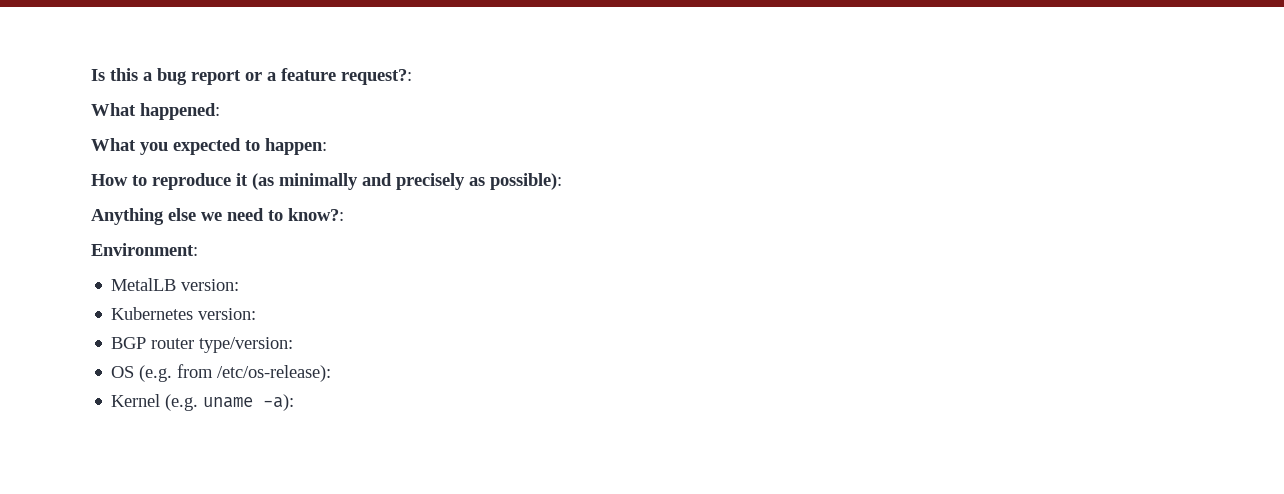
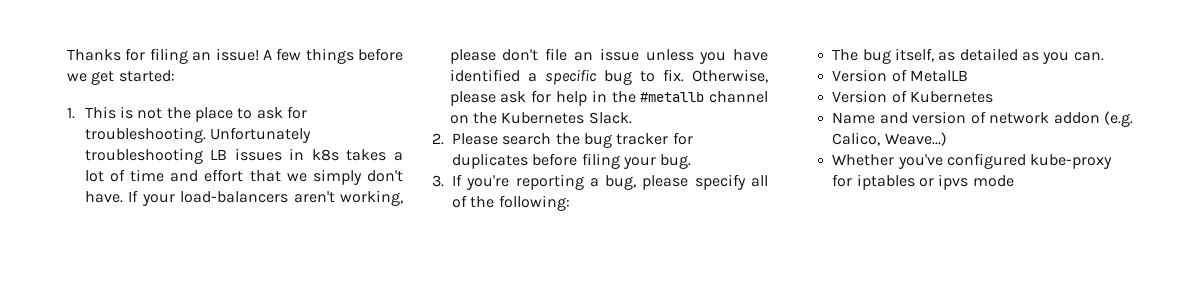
[91,68,412,85] [91,103,220,120] [91,138,327,155] [91,173,562,190] [91,208,344,225] [91,243,198,256] [111,278,240,291] [111,307,257,320] [111,337,294,353] [111,364,332,382] [111,394,295,411] Is this a bug report or a feature request?: // What happened: // What you expected to happen: // How to reproduce it (as minimally and precisely as possible): // Anything else we need to know?: // Environment: // MetalLB version: // Kubernetes version: // BGP router type/version: // OS (e.g. from /etc/os-release): // Kernel (e.g. uname -a): -> [67,48,403,64] [67,70,175,85] [67,106,307,122] [84,127,312,143] [84,148,404,164] [84,169,404,185] [84,190,403,206] [449,48,768,64] [449,69,768,85] [449,90,768,106] [449,112,632,124] [432,132,693,148] [452,153,692,169] [432,174,768,190] [452,195,570,211] [832,48,1104,64] [832,69,968,82] [832,90,993,103] [832,111,1133,127] [832,132,947,146] [832,153,1113,169] [832,174,1014,190] Thanks for filing an issue! A few things before we get started: // 1. This is not the place to ask for troubleshooting. Unfortunately troubleshooting LB issues in k8s takes a lot of time and effort that we simply don't have. If your load-balancers aren't working, please don't file an issue unless you have identified a specific bug to fix. Otherwise, please ask for help in the #metallb channel on the Kubernetes Slack. // 2. Please search the bug tracker for duplicates before filing your bug. // 3. If you're reporting a bug, please specify all of the following: // The bug itself, as detailed as you can. // Version of MetalLB // Version of Kubernetes // Name and version of network addon (e.g. Calico, Weave...) // Whether you've configured kube-proxy for iptables or ipvs mode

